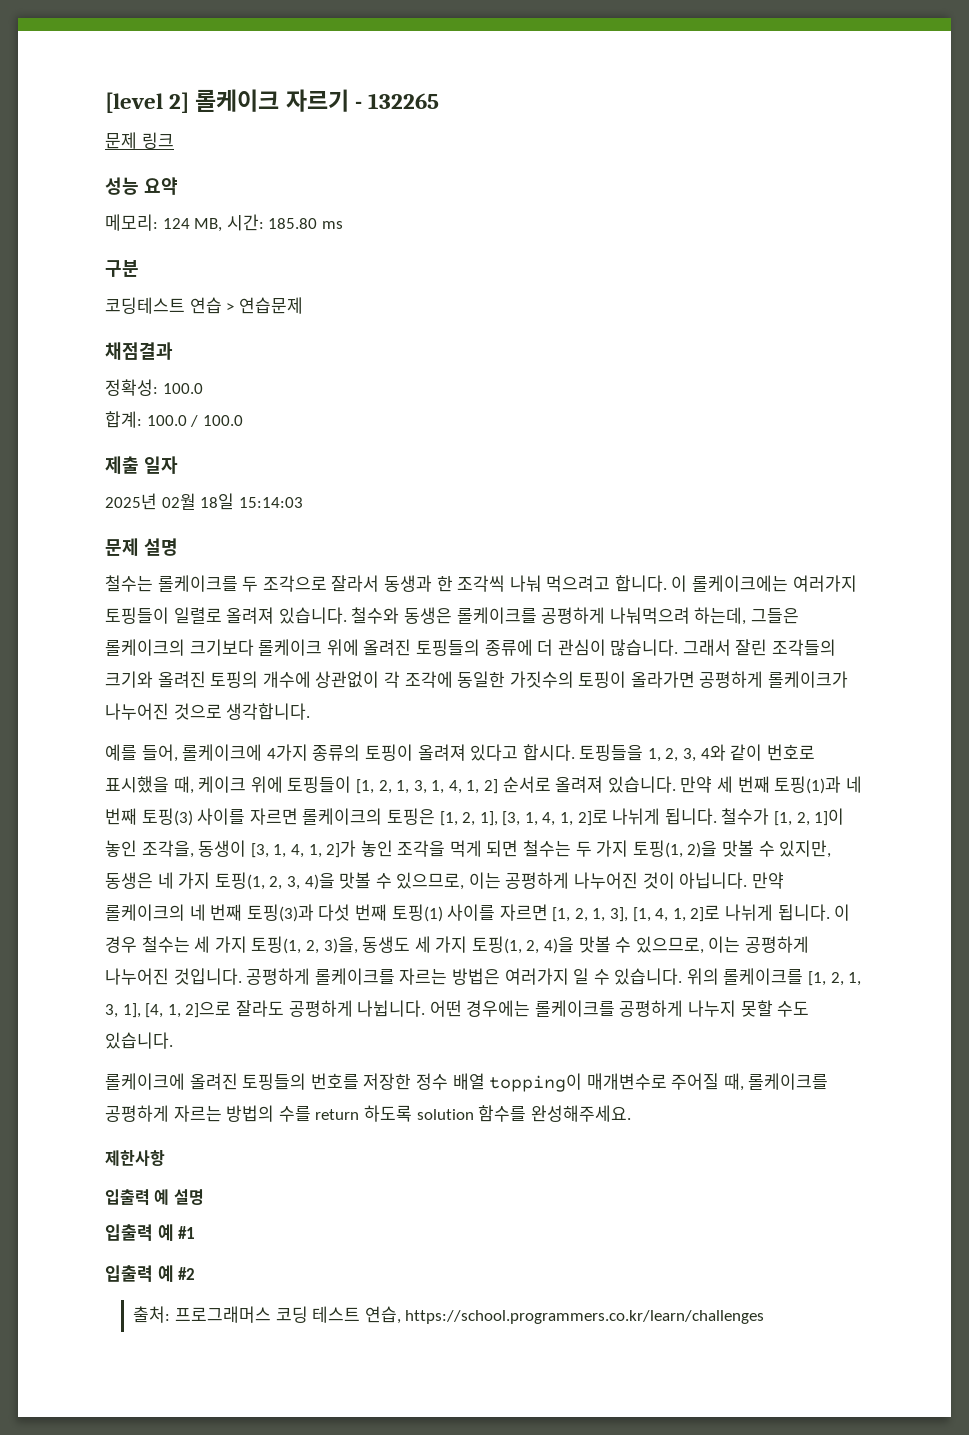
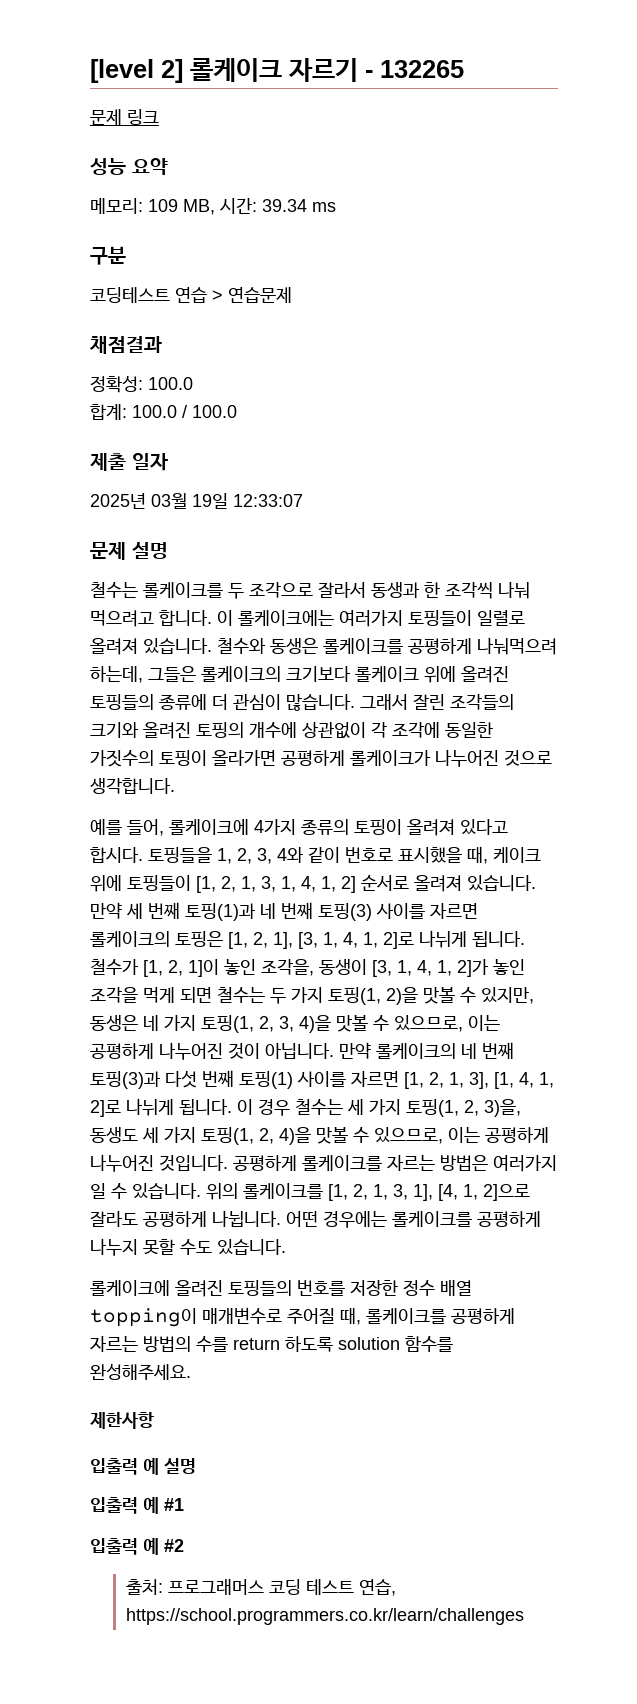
[162,218,190,229] 124 -> [148,199,178,212] 109
[268,218,318,229] 185.80 -> [262,199,307,212] 39.34
[161,493,303,510] 02월 18일 15:14:03 -> [151,493,303,509] 03월 19일 12:33:07

